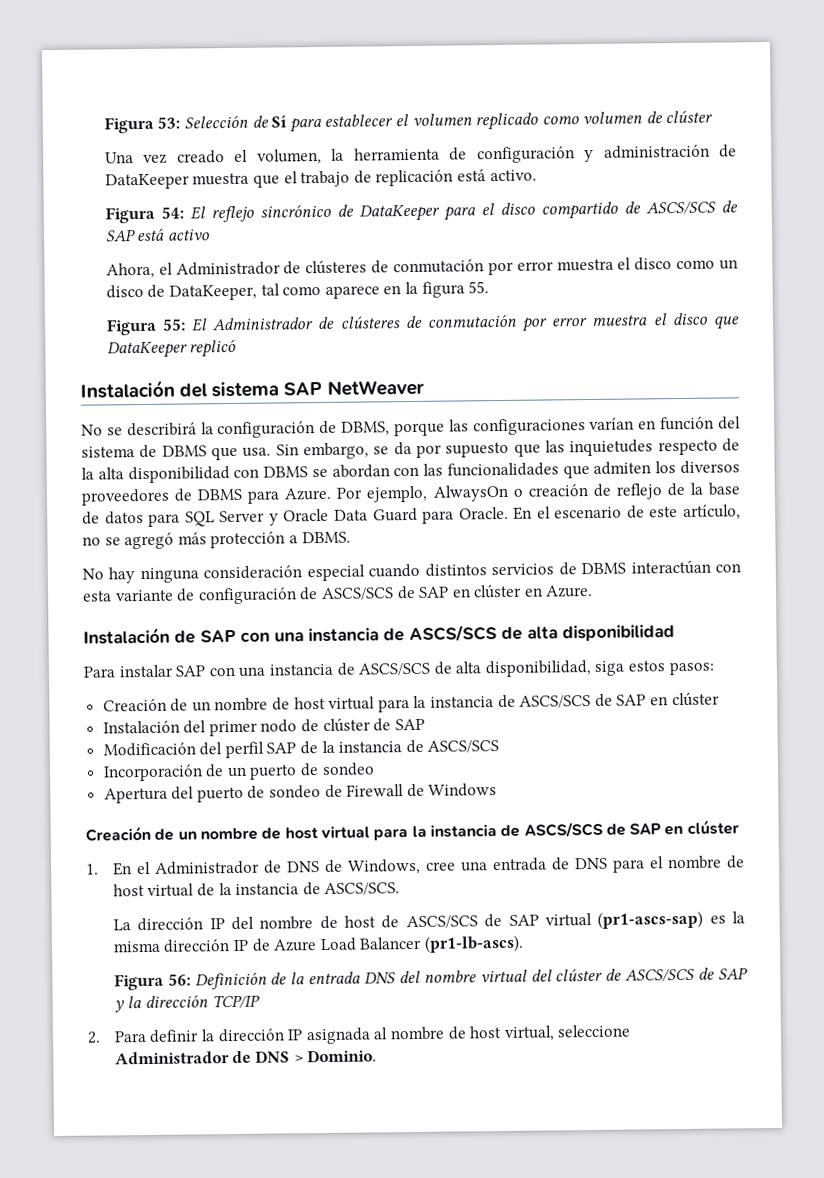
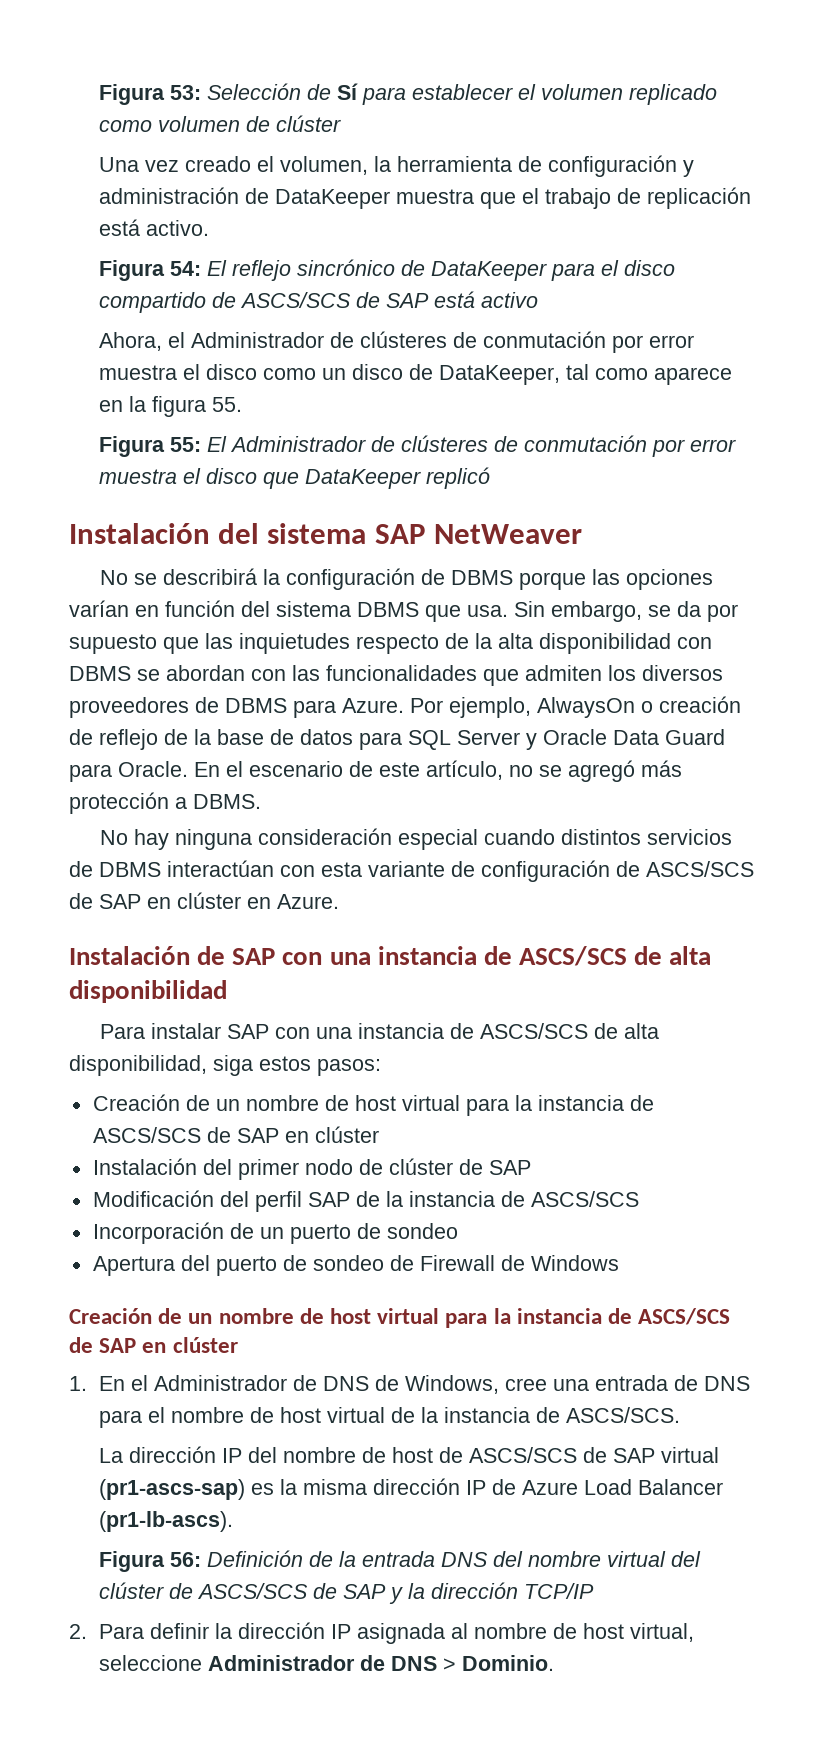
[341,421,391,436] DBMS, -> [451,570,514,585] DBMS
[472,418,586,436] configuraciones -> [626,569,714,590] opciones
[139,444,158,459] de -> (351, 609) none

